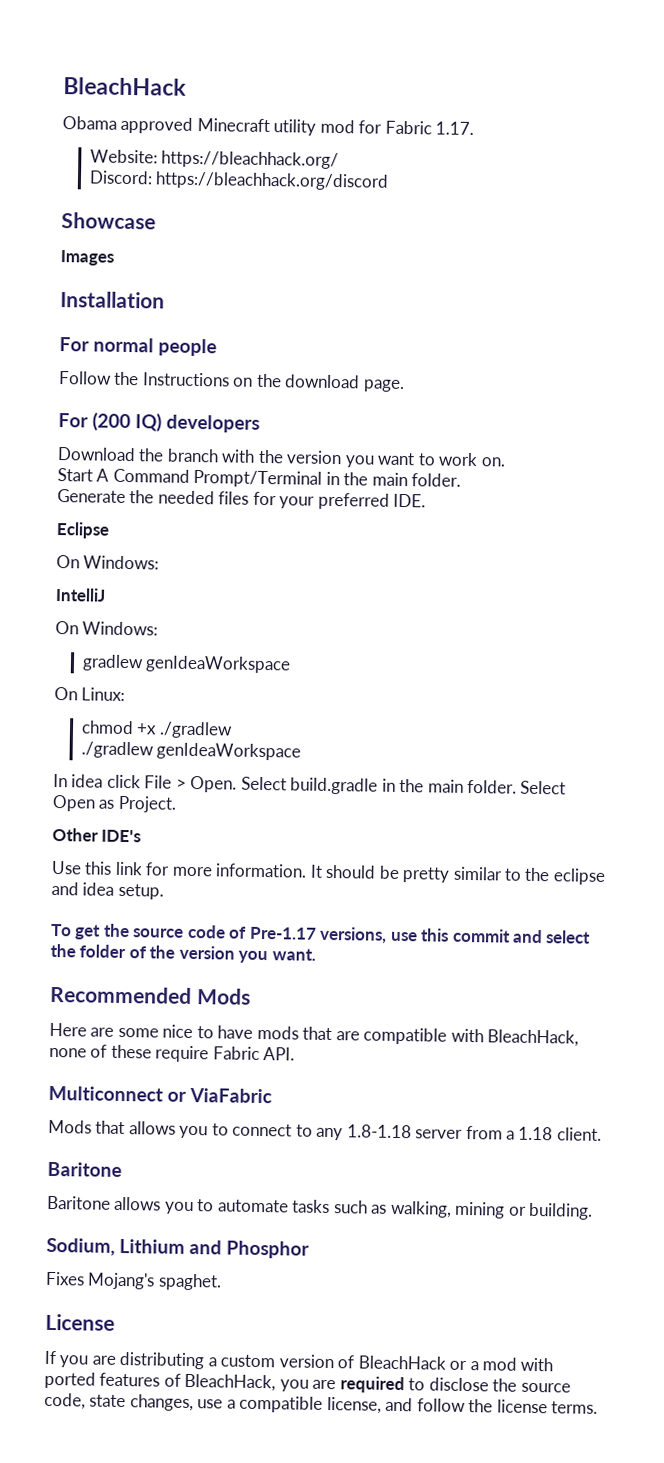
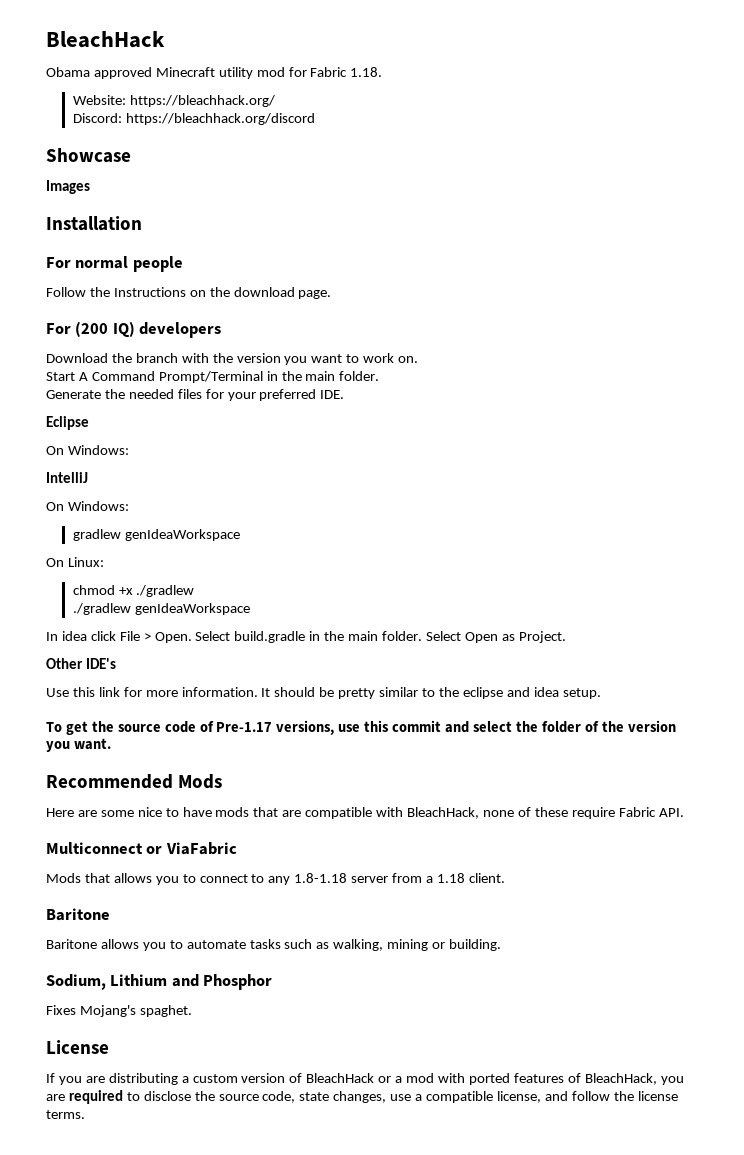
[435,121,475,136] 1.17. -> [350,67,383,77] 1.18.

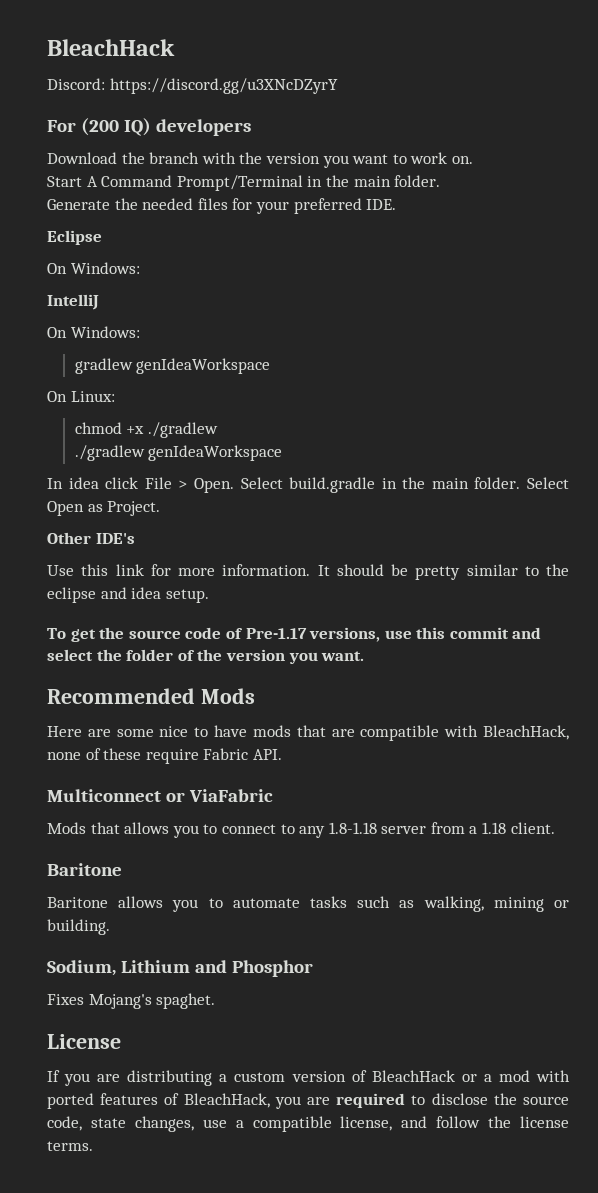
[46,67,383,79] [72,95,275,107] [72,113,315,125] [46,148,131,163] [46,180,90,194] [46,216,142,231] [46,256,183,272] [46,287,332,299] Obama approved Minecraft utility mod for Fabric 1.18. // Website: https://bleachhack.org/ // Discord: https://bleachhack.org/discord // Showcase // Images // Installation // For normal people // Follow the Instructions on the download page. -> [47,78,338,94] Discord: https://discord.gg/u3XNcDZyrY

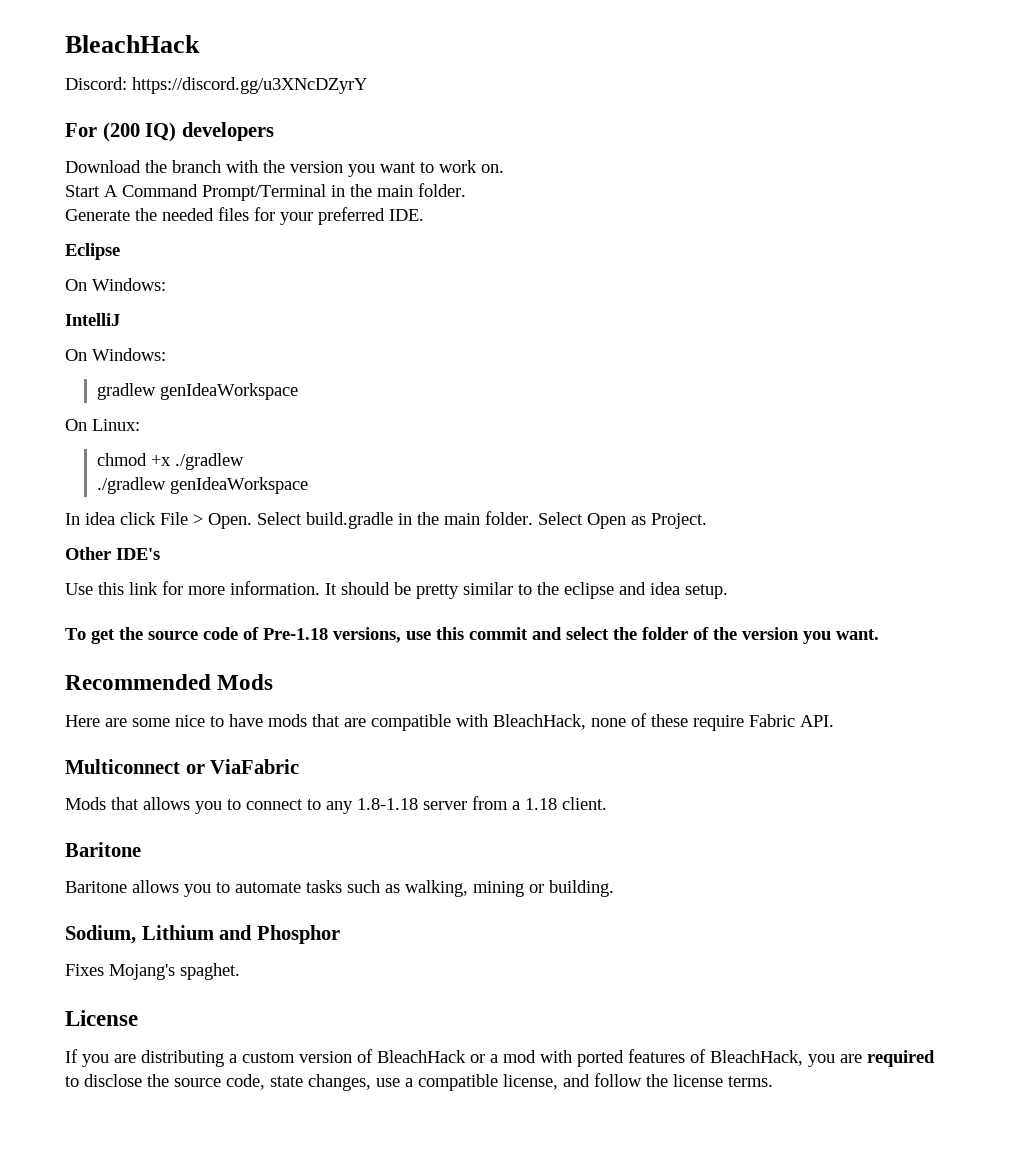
[245,628,307,639] Pre-1.17 -> [263,628,328,640] Pre-1.18

